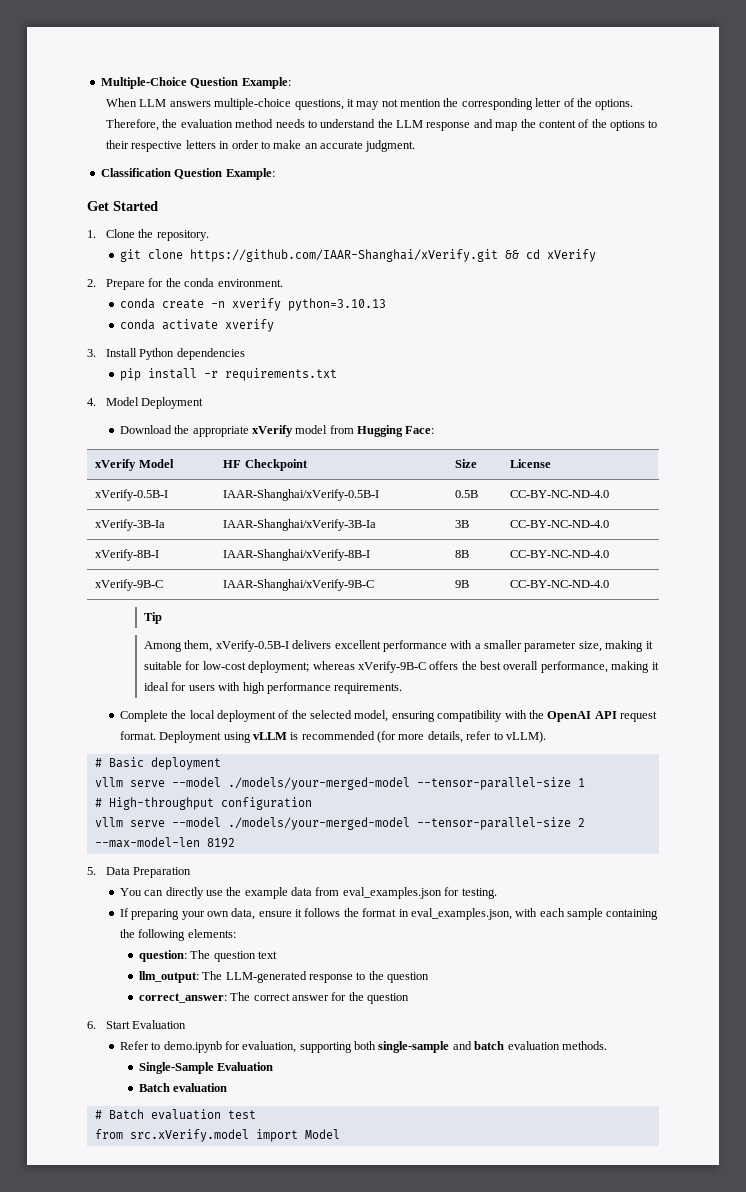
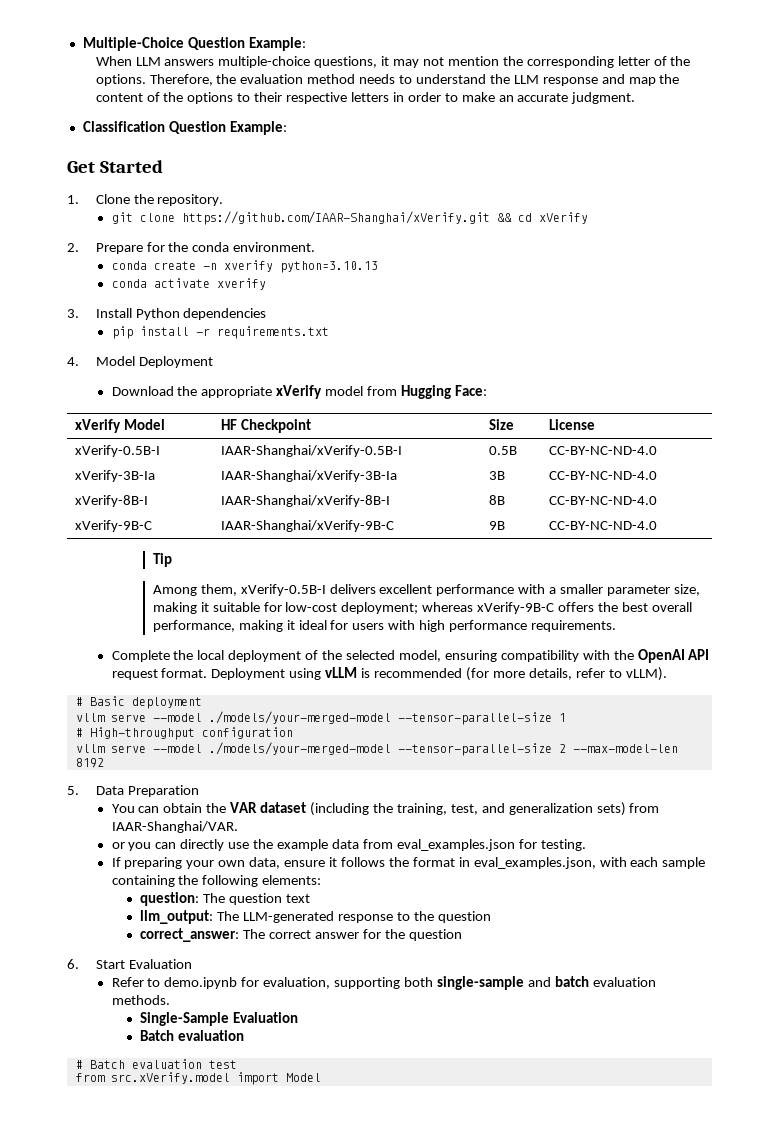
(164, 893) none -> [163,802,660,816] [111,821,238,833] [111,842,177,851] obtain the VAR dataset (including the training, test, and generalization sets) from IAAR-Shanghai/VAR. // or you can

